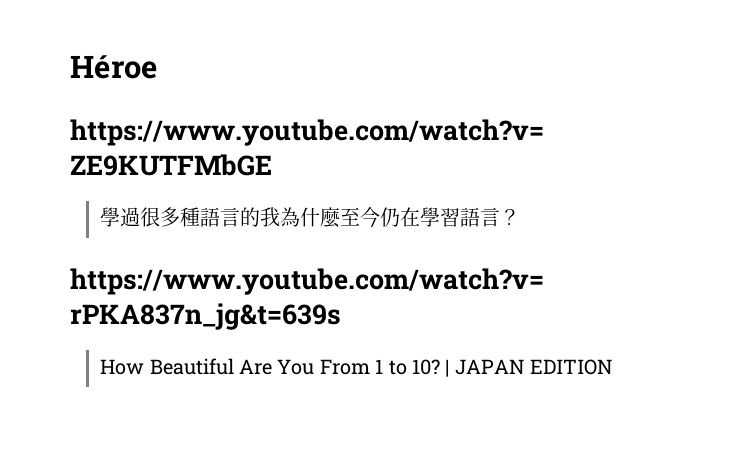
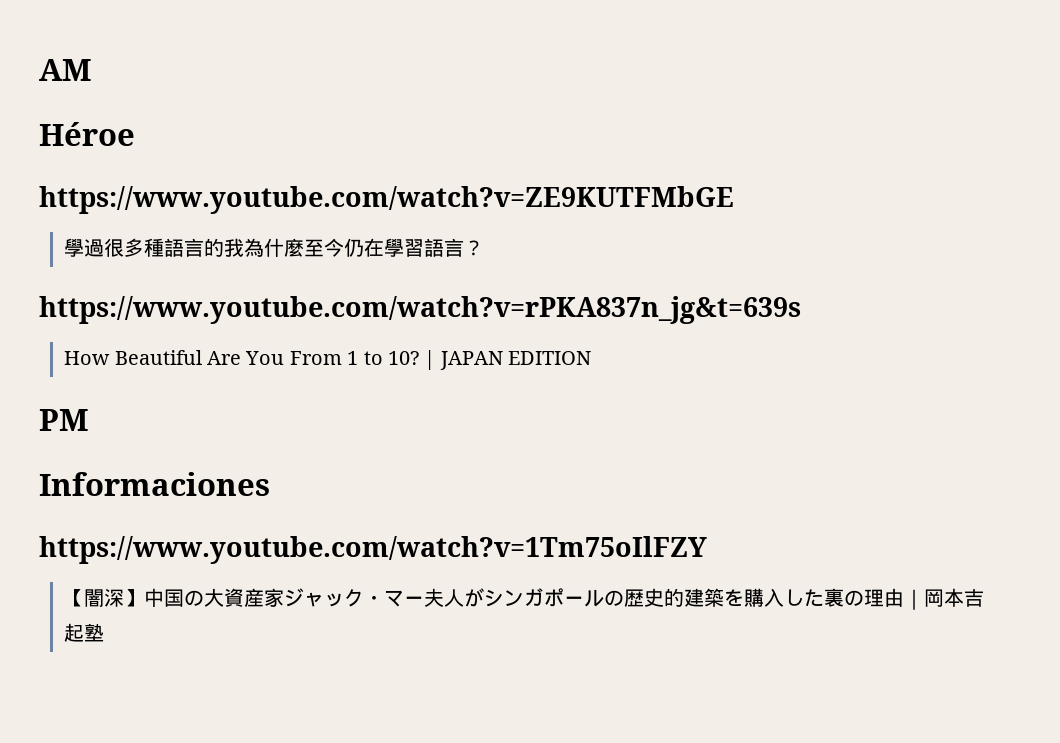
(70, 67) none -> [39,59,92,81] AM //
(614, 367) none -> [39,409,89,431] [39,472,270,496] [39,536,707,564] [64,588,985,610] [64,623,105,642] // PM // Informaciones // https://www.youtube.com/watch?v=1Tm75oIlFZY // 【闇深】中国の大資産家ジャック・マー夫人がシンガポールの歴史的建築を購入した裏の理由｜岡本吉起塾

